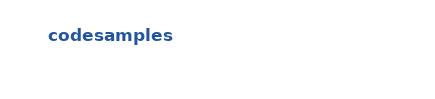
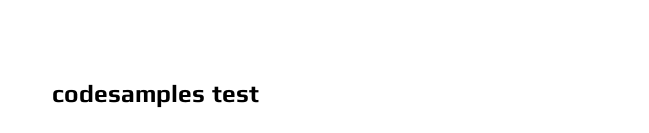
(173, 36) none -> [211,86,259,103] test

